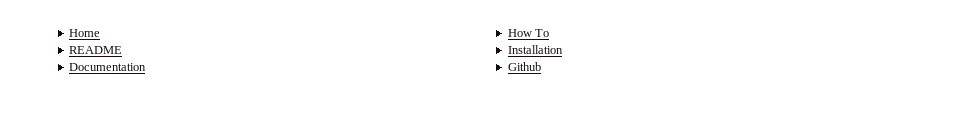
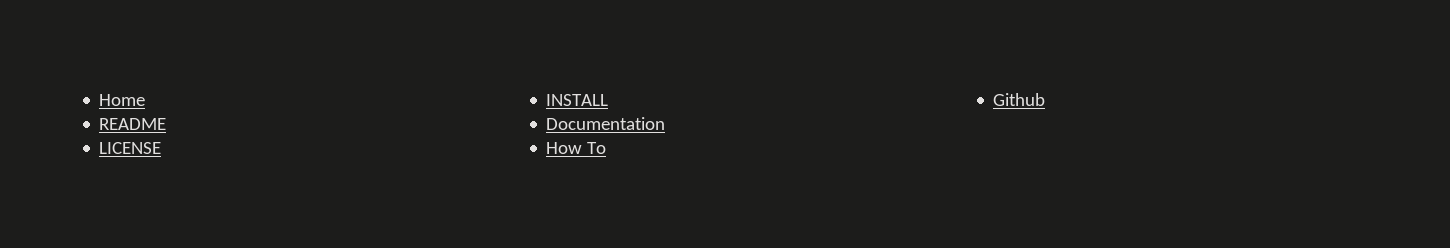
(122, 50) none -> [99,142,162,154] [546,94,609,106] // LICENSE // INSTALL
[507,45,563,54] // Installation -> (607, 148) none

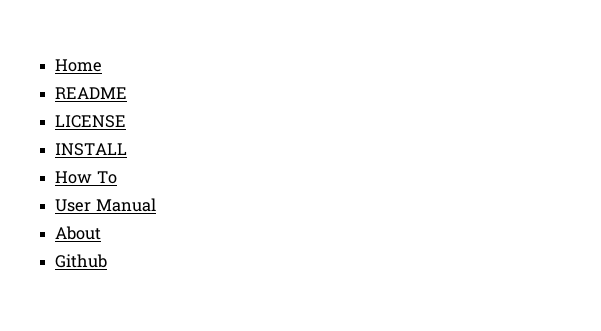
[546,117,666,130] // Documentation -> (128, 149) none
(607, 148) none -> [55,198,156,212] [55,226,102,240] // User Manual // About

